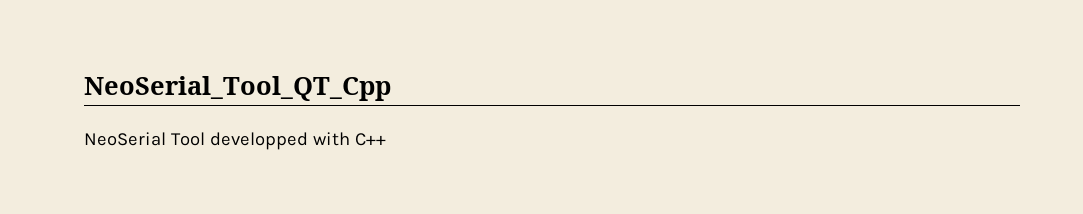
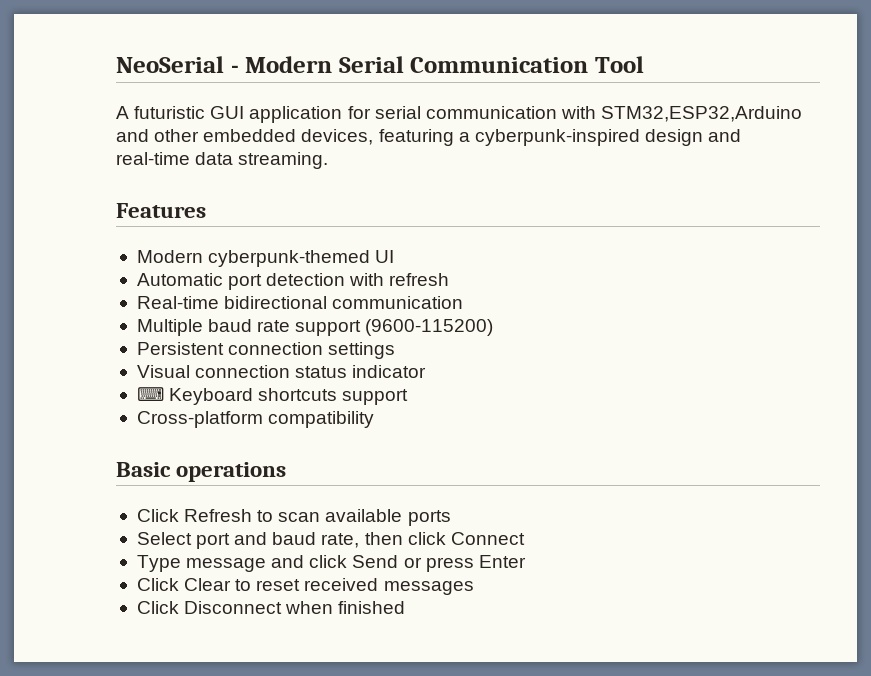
[84,76,391,101] [84,132,386,150] NeoSerial_Tool_QT_Cpp // NeoSerial Tool developped with C++ -> [116,56,645,73] [116,106,803,123] [116,129,742,146] [116,152,329,169] [116,203,206,218] [136,250,395,267] [136,273,450,290] [136,296,464,309] [136,319,494,336] [136,342,396,359] [136,365,427,378] [136,387,409,405] [136,411,375,428] [116,462,287,482] [136,509,451,526] [136,532,525,549] [136,555,526,572] [136,578,474,595] [136,601,406,614] NeoSerial - Modern Serial Communication Tool // A futuristic GUI application for serial communication with STM32,ESP32,Arduino and other embedded devices, featuring a cyberpunk-inspired design and real-time data streaming. // Features // Modern cyberpunk-themed UI // Automatic port detection with refresh // Real-time bidirectional communication // Multiple baud rate support (9600-115200) // Persistent connection settings // Visual connection status indicator // ⌨ Keyboard shortcuts support // Cross-platform compatibility // Basic operations // Click Refresh to scan available ports // Select port and baud rate, then click Connect // Type message and click Send or press Enter // Click Clear to reset received messages // Click Disconnect when finished

